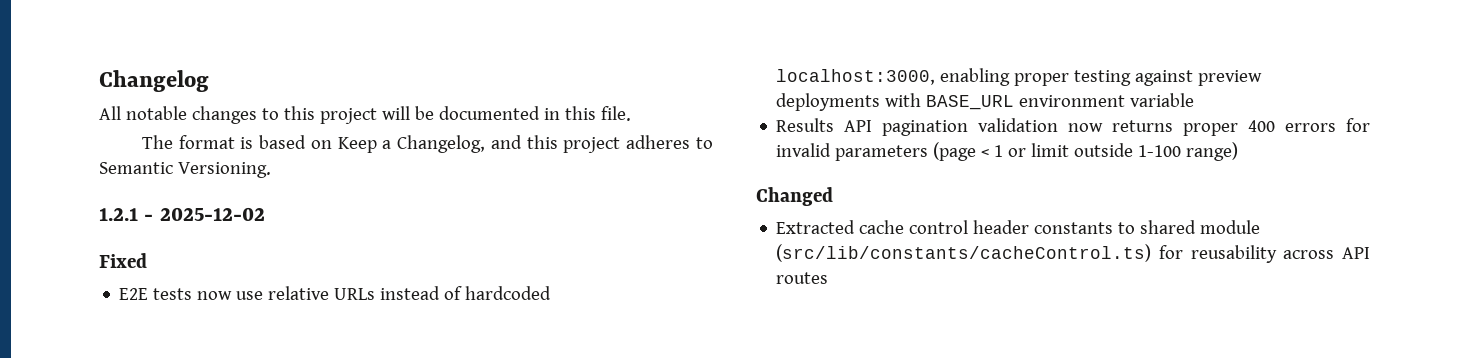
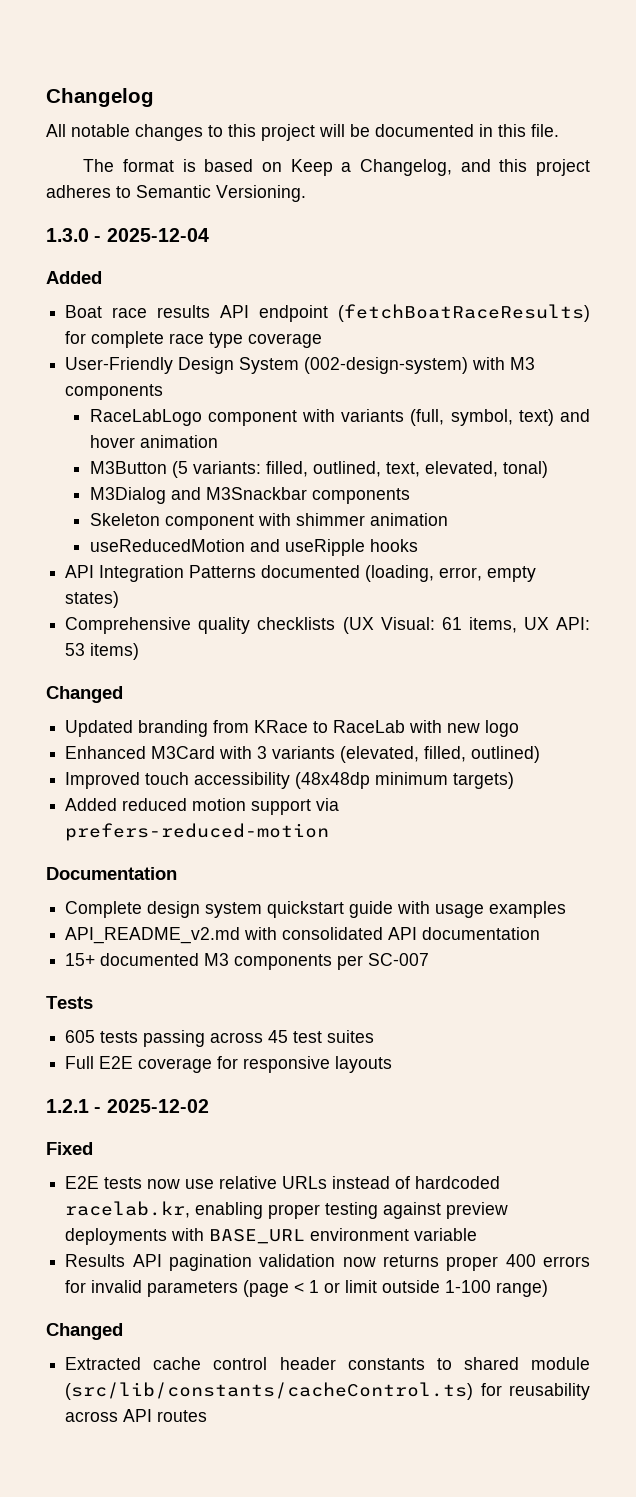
(271, 170) none -> [46,228,209,242] [46,271,102,284] [65,304,590,322] [65,331,323,348] [65,357,536,374] [65,384,164,400] [89,409,590,426] [89,435,218,448] [89,461,548,478] [89,487,410,504] [89,513,448,530] [89,539,418,556] [65,565,537,582] [65,591,120,608] [65,617,590,634] [65,643,140,660] [46,686,123,703] [65,720,520,737] [65,746,541,763] [65,772,515,789] [65,798,340,815] [65,823,330,841] [46,867,177,880] [65,901,567,918] [65,927,541,944] [65,953,430,970] [46,996,93,1009] [65,1030,375,1047] [65,1056,393,1073] // 1.3.0 - 2025-12-04 // Added // Boat race results API endpoint (fetchBoatRaceResults) for complete race type coverage // User-Friendly Design System (002-design-system) with M3 components // RaceLabLogo component with variants (full, symbol, text) and hover animation // M3Button (5 variants: filled, outlined, text, elevated, tonal) // M3Dialog and M3Snackbar components // Skeleton component with shimmer animation // useReducedMotion and useRipple hooks // API Integration Patterns documented (loading, error, empty states) // Comprehensive quality checklists (UX Visual: 61 items, UX API: 53 items) // Changed // Updated branding from KRace to RaceLab with new logo // Enhanced M3Card with 3 variants (elevated, filled, outlined) // Improved touch accessibility (48x48dp minimum targets) // Added reduced motion support via prefers-reduced-motion // Documentation // Complete design system quickstart guide with usage examples // API_README_v2.md with consolidated API documentation // 15+ documented M3 components per SC-007 // Tests // 605 tests passing across 45 test suites // Full E2E coverage for responsive layouts
[776,69,936,85] localhost:3000, -> [65,1201,191,1218] racelab.kr,

